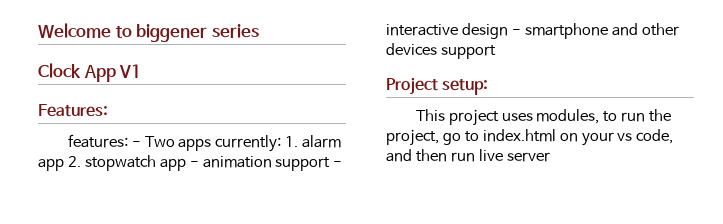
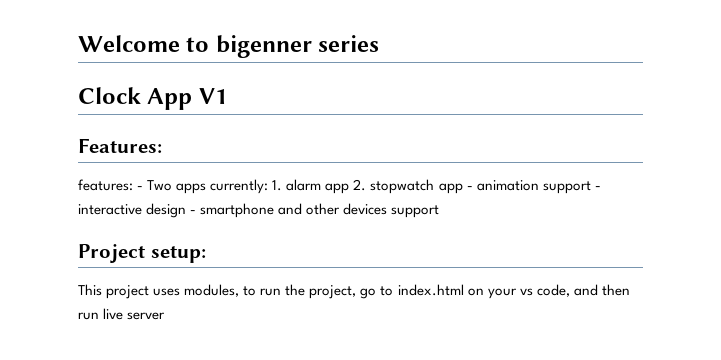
[136,24,208,42] biggener -> [215,35,312,58] bigenner

